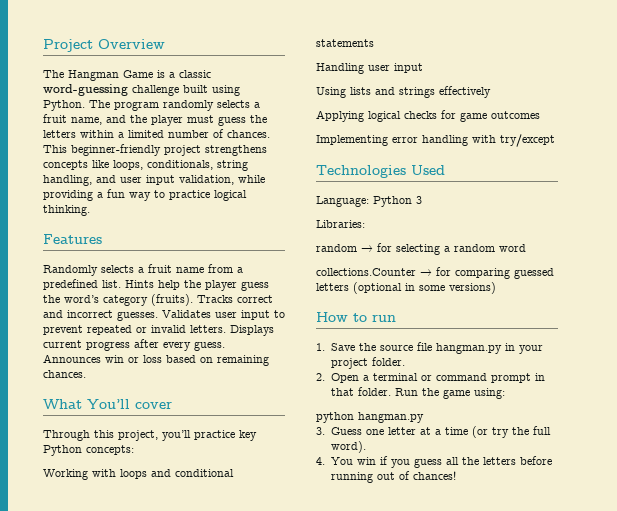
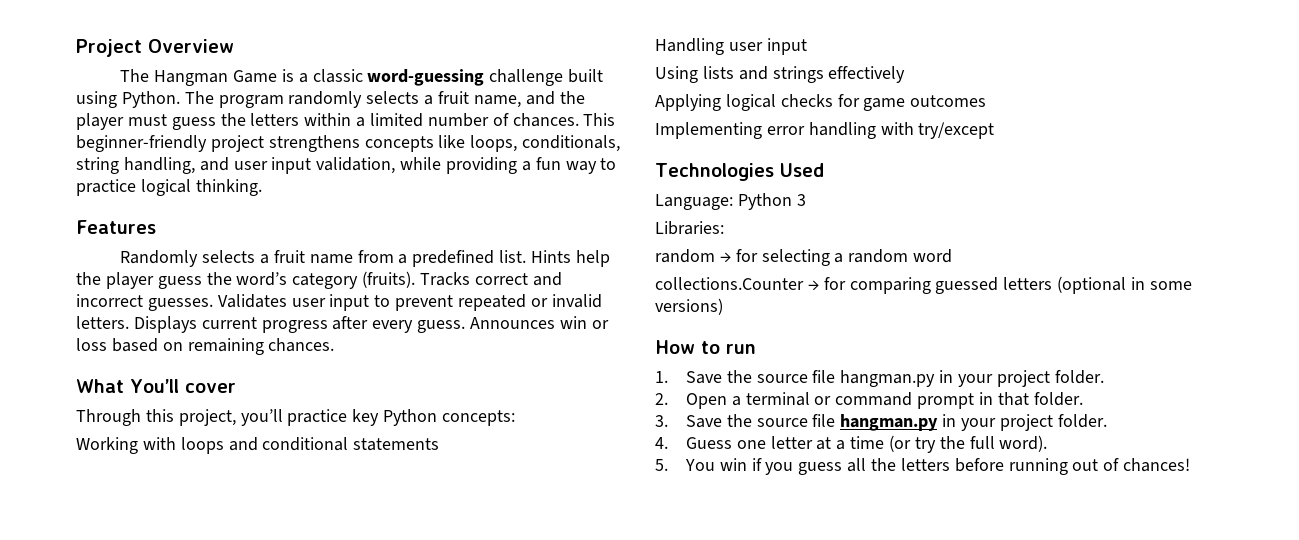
[394,388,505,399] [316,412,424,423] [316,427,325,435] Run the game using: // python hangman.py // 3. -> [655,414,1107,431] [655,437,668,449] // 3. Save the source file hangman.py in your project folder. // 4.
[316,457,325,465] 4. -> [655,459,668,471] 5.

